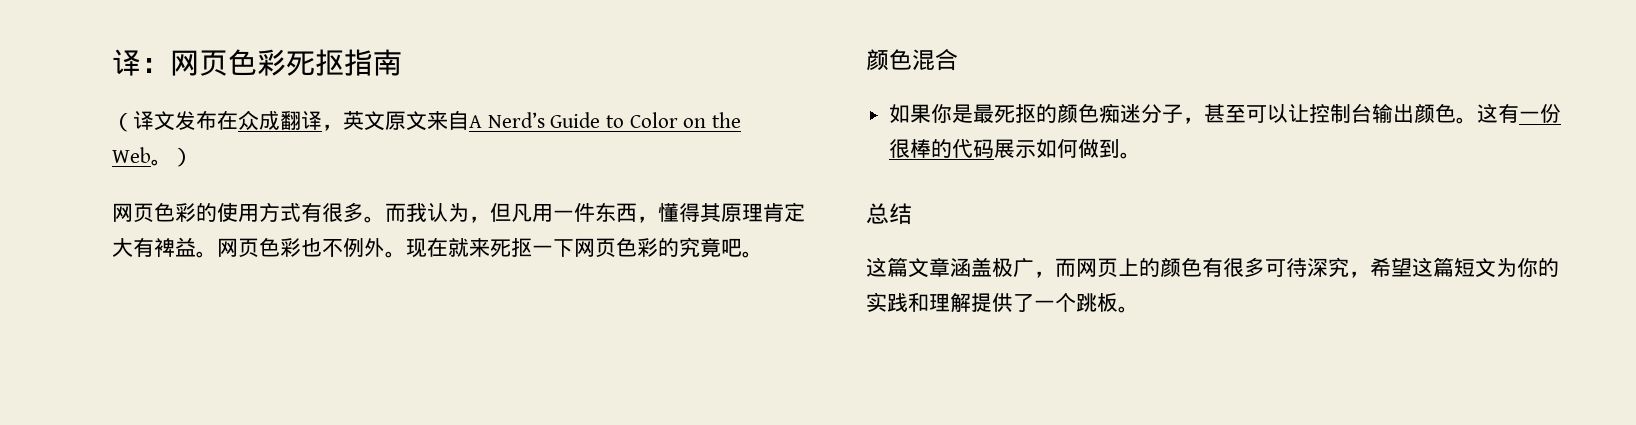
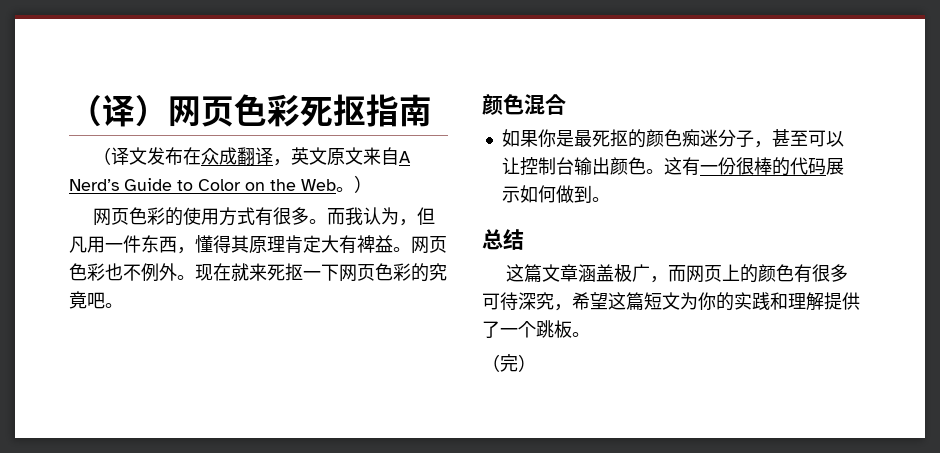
[112,49,170,76] 译： -> [69,95,168,127] （译）
(1139, 309) none -> [482,354,536,372] // （完）

